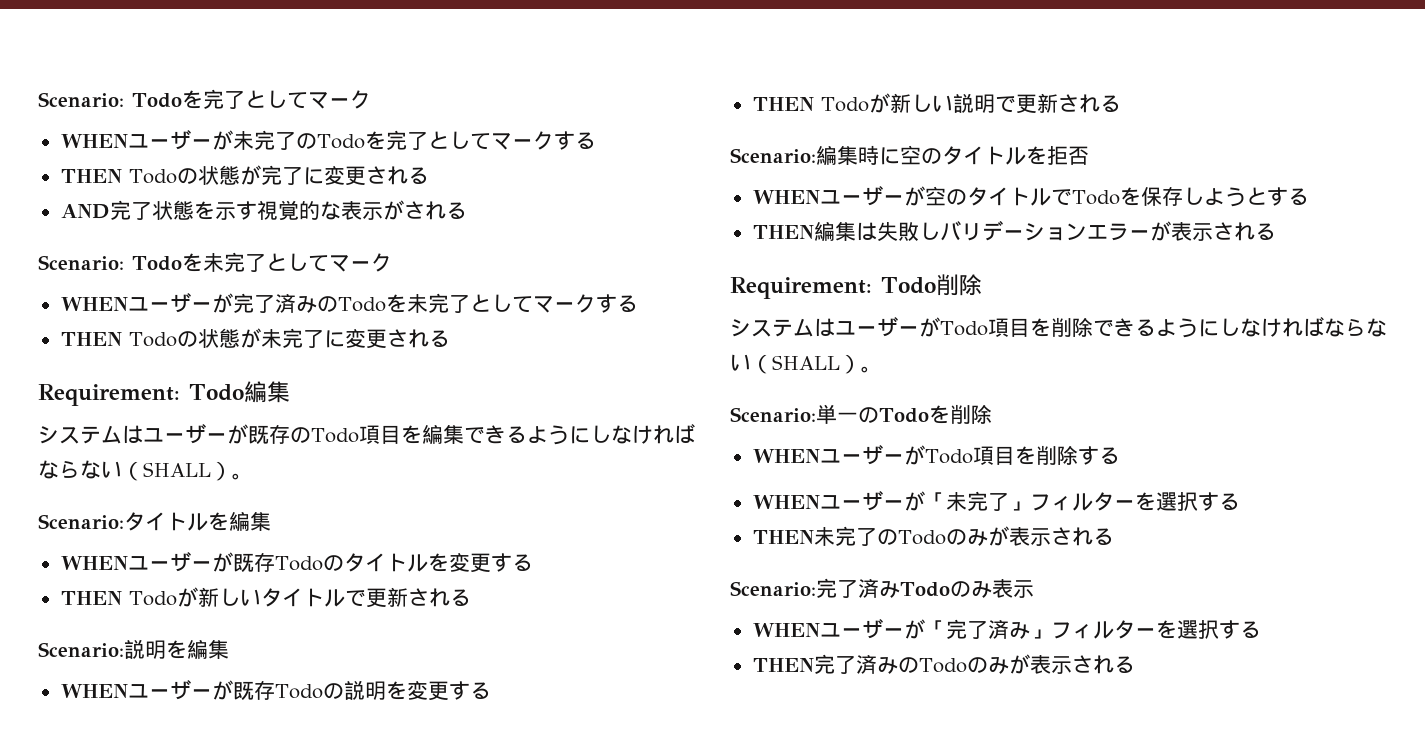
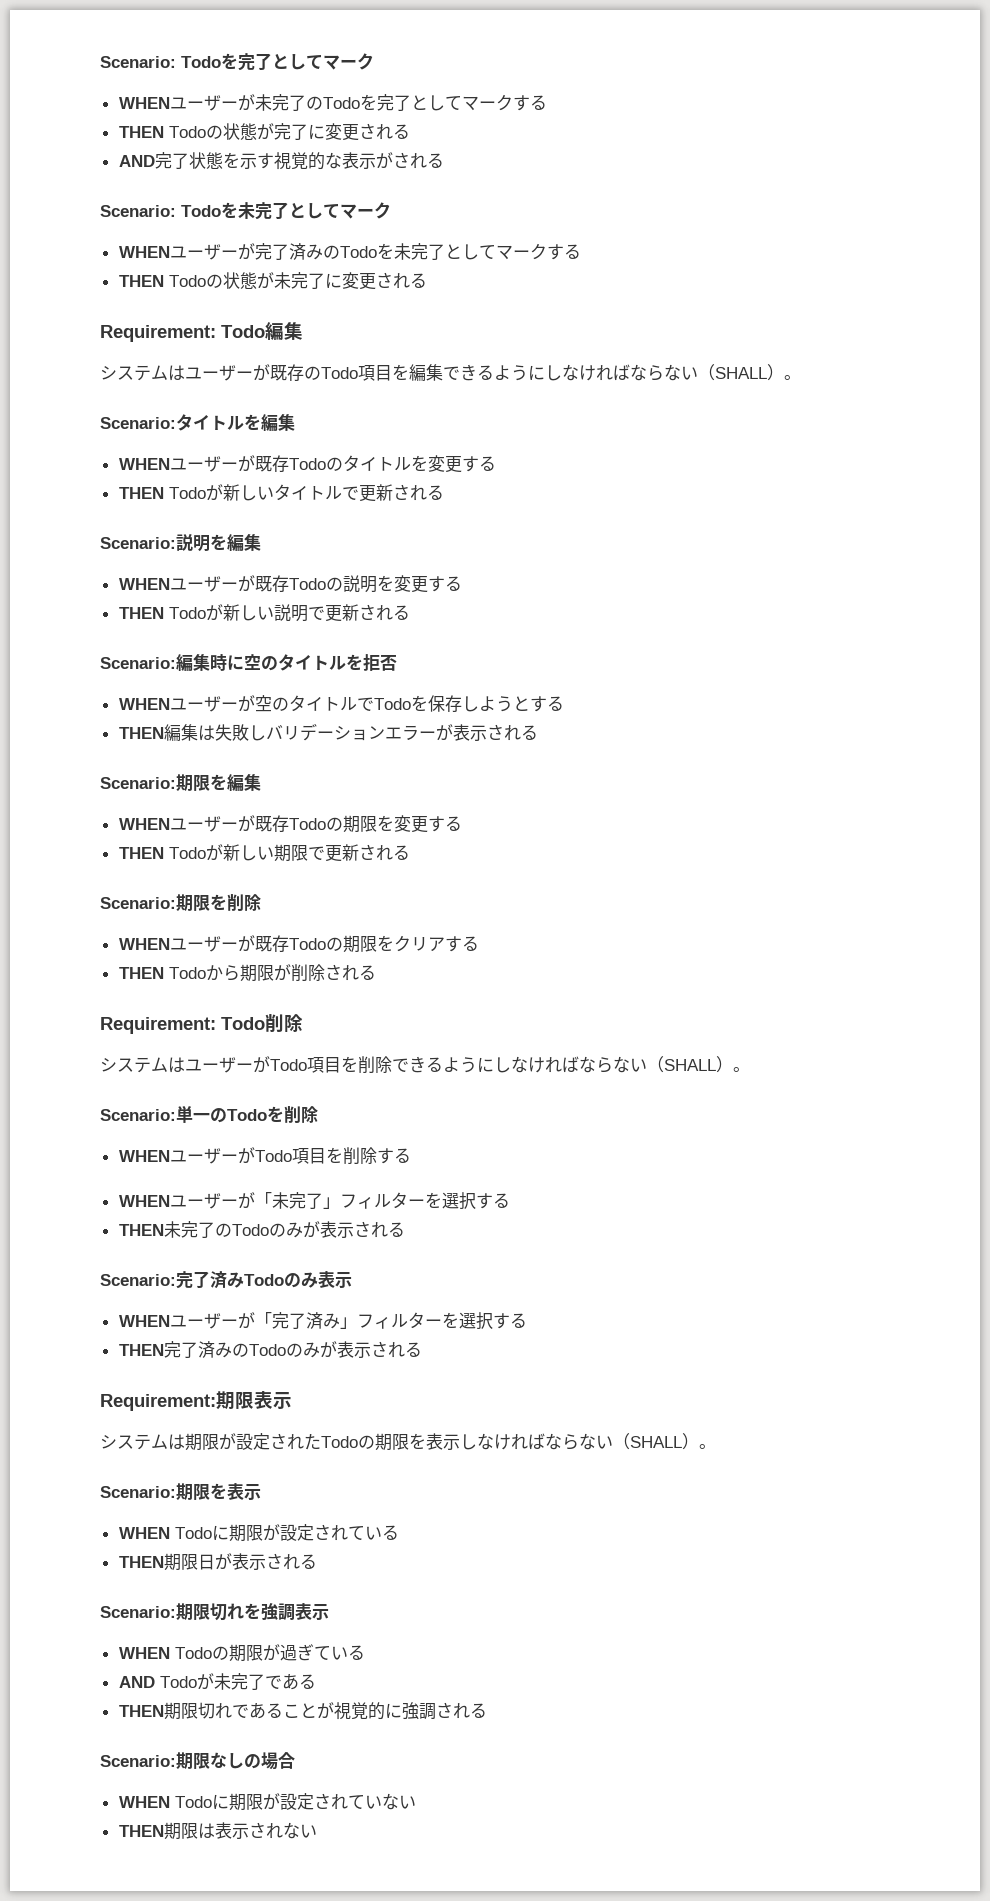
(1276, 231) none -> [100,774,261,791] [118,815,462,833] [118,844,410,862] [100,894,261,911] [118,935,479,953] [118,964,376,982] // Scenario:期限を編集 // WHENユーザーが既存Todoの期限を変更する // THEN Todoが新しい期限で更新される // Scenario:期限を削除 // WHENユーザーが既存Todoの期限をクリアする // THEN Todoから期限が削除される
(1135, 664) none -> [100,1391,292,1411] [100,1433,716,1451] [100,1483,261,1500] [118,1524,399,1542] [118,1553,317,1571] [100,1603,329,1621] [118,1644,365,1662] [118,1673,316,1690] [118,1702,487,1720] [100,1752,295,1770] [118,1793,416,1811] [118,1822,317,1840] // Requirement:期限表示 // システムは期限が設定されたTodoの期限を表示しなければならない（SHALL）。 // Scenario:期限を表示 // WHEN Todoに期限が設定されている // THEN期限日が表示される // Scenario:期限切れを強調表示 // WHEN Todoの期限が過ぎている // AND Todoが未完了である // THEN期限切れであることが視覚的に強調される // Scenario:期限なしの場合 // WHEN Todoに期限が設定されていない // THEN期限は表示されない

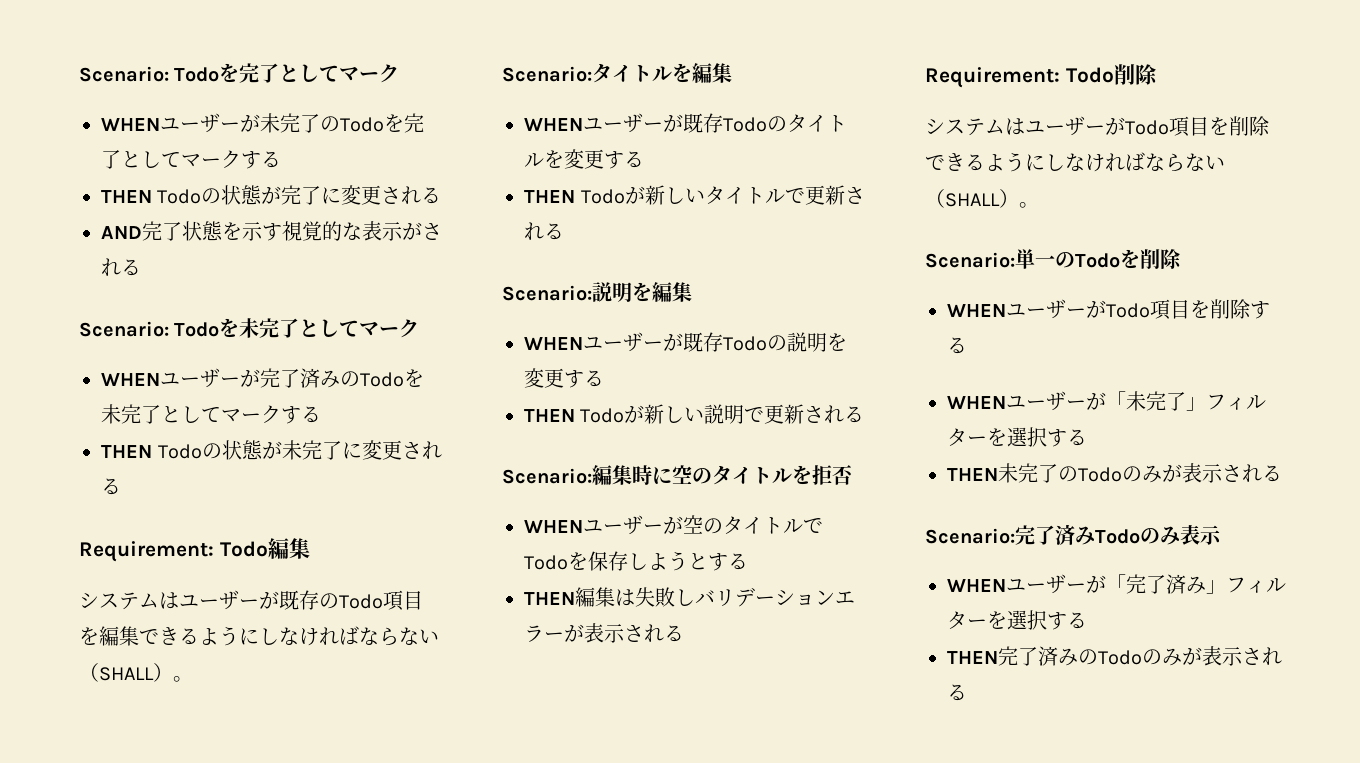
[100,774,261,791] [118,815,462,833] [118,844,410,862] [100,894,261,911] [118,935,479,953] [118,964,376,982] // Scenario:期限を編集 // WHENユーザーが既存Todoの期限を変更する // THEN Todoが新しい期限で更新される // Scenario:期限を削除 // WHENユーザーが既存Todoの期限をクリアする // THEN Todoから期限が削除される -> (684, 633) none
[100,1391,292,1411] [100,1433,716,1451] [100,1483,261,1500] [118,1524,399,1542] [118,1553,317,1571] [100,1603,329,1621] [118,1644,365,1662] [118,1673,316,1690] [118,1702,487,1720] [100,1752,295,1770] [118,1793,416,1811] [118,1822,317,1840] // Requirement:期限表示 // システムは期限が設定されたTodoの期限を表示しなければならない（SHALL）。 // Scenario:期限を表示 // WHEN Todoに期限が設定されている // THEN期限日が表示される // Scenario:期限切れを強調表示 // WHEN Todoの期限が過ぎている // AND Todoが未完了である // THEN期限切れであることが視覚的に強調される // Scenario:期限なしの場合 // WHEN Todoに期限が設定されていない // THEN期限は表示されない -> (967, 692) none

